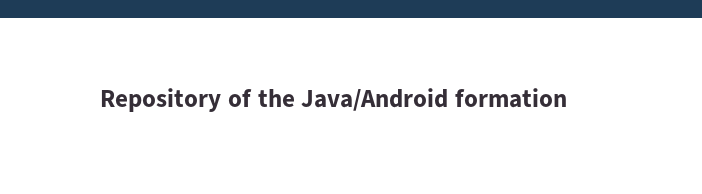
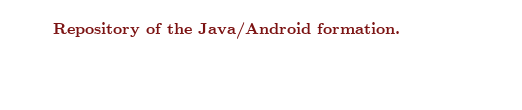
[455,88,567,108] formation -> [317,22,400,34] formation.

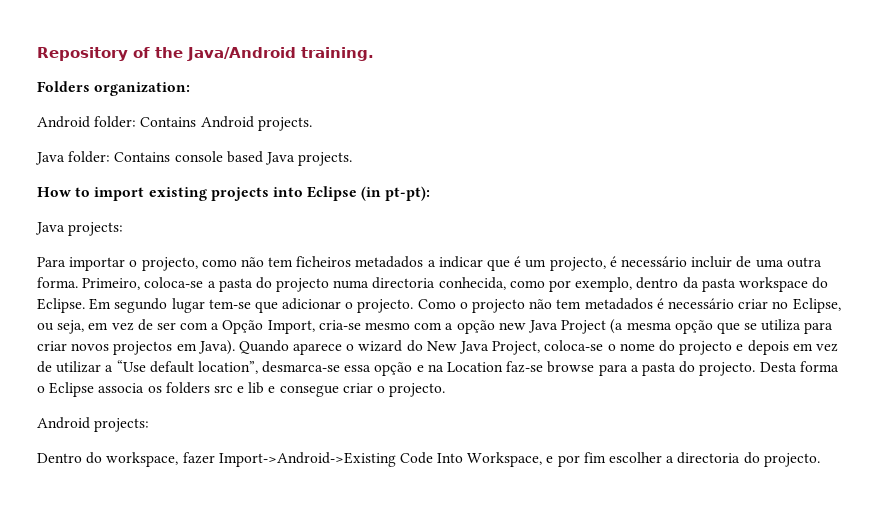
[317,22,400,34] formation. -> [301,47,374,61] [37,81,191,96] [37,116,312,131] [35,151,353,166] [37,186,431,201] [35,222,124,236] [37,256,822,271] [37,277,829,292] [37,298,841,313] [37,319,834,334] [37,340,838,355] [37,360,839,376] [37,382,446,397] [37,417,150,432] [37,452,820,467] training. // Folders organization: // Android folder: Contains Android projects. // Java folder: Contains console based Java projects. // How to import existing projects into Eclipse (in pt-pt): // Java projects: // Para importar o projecto, como não tem ficheiros metadados a indicar que é um projecto, é necessário incluir de uma outra forma. Primeiro, coloca-se a pasta do projecto numa directoria conhecida, como por exemplo, dentro da pasta workspace do Eclipse. Em segundo lugar tem-se que adicionar o projecto. Como o projecto não tem metadados é necessário criar no Eclipse, ou seja, em vez de ser com a Opção Import, cria-se mesmo com a opção new Java Project (a mesma opção que se utiliza para criar novos projectos em Java). Quando aparece o wizard do New Java Project, coloca-se o nome do projecto e depois em vez de utilizar a “Use default location”, desmarca-se essa opção e na Location faz-se browse para a pasta do projecto. Desta forma o Eclipse associa os folders src e lib e consegue criar o projecto. // Android projects: // Dentro do workspace, fazer Import->Android->Existing Code Into Workspace, e por fim escolher a directoria do projecto.

